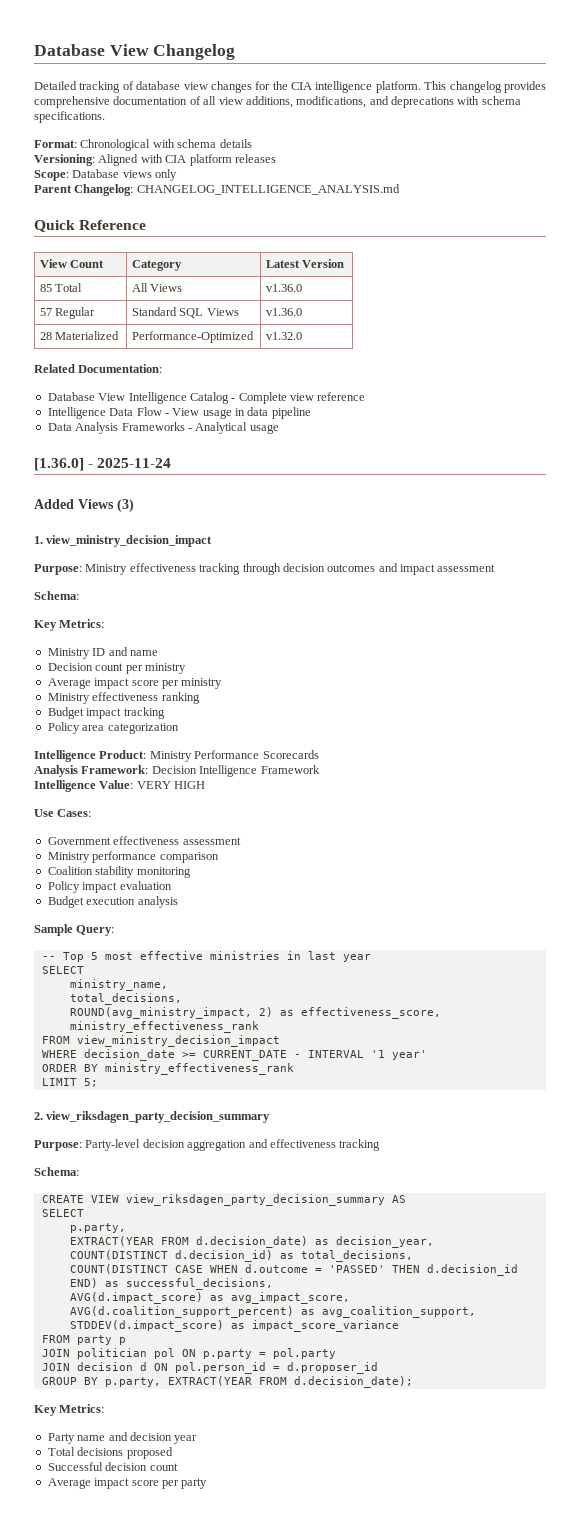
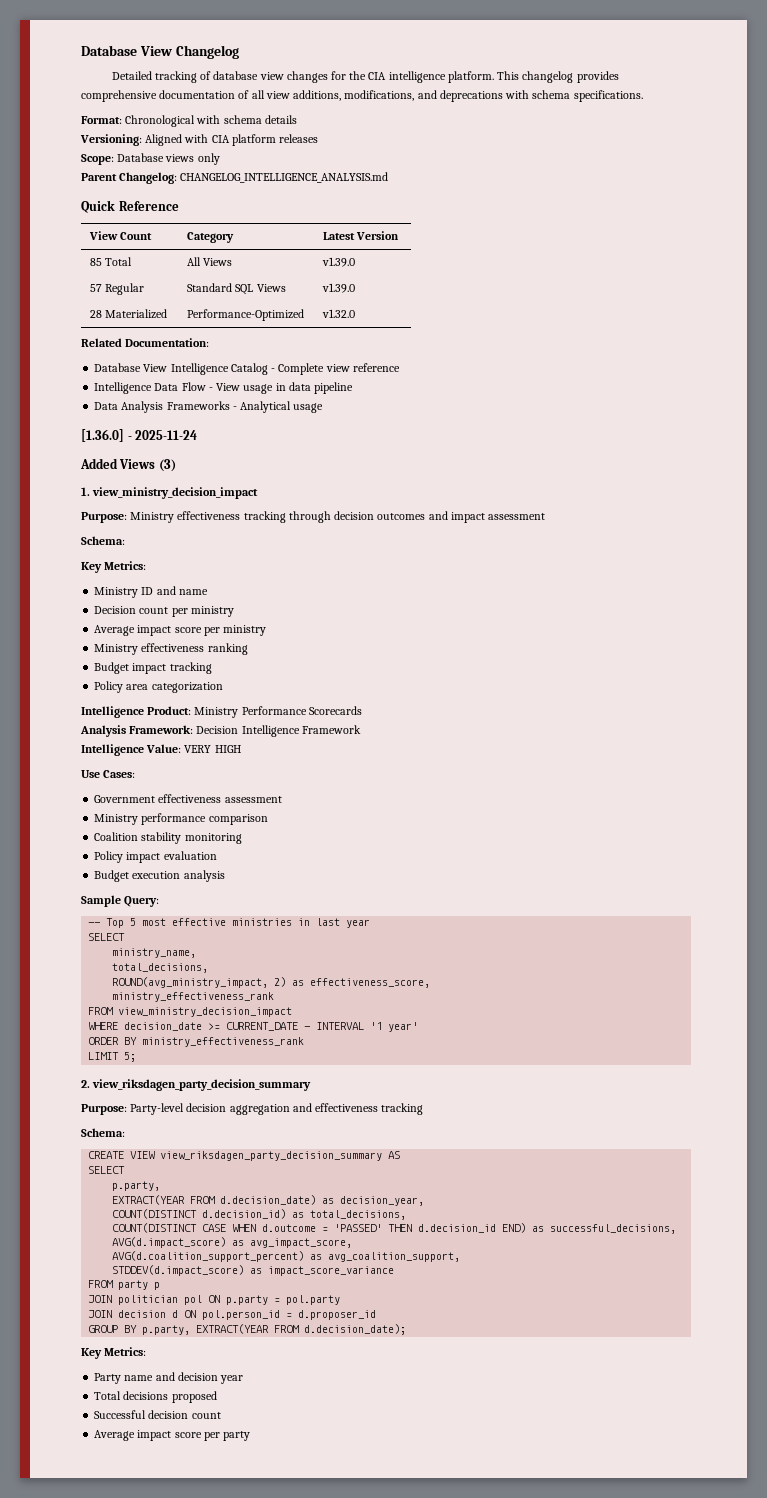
[265,284,302,292] v1.36.0 -> [322,257,356,267] v1.39.0
[265,308,302,316] v1.36.0 -> [322,283,356,293] v1.39.0

